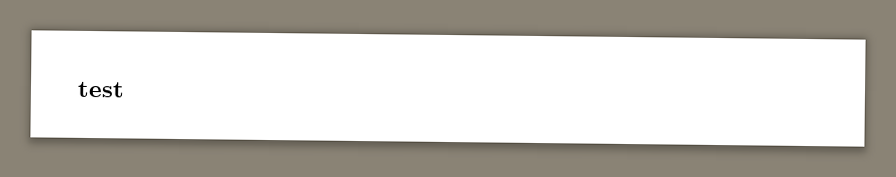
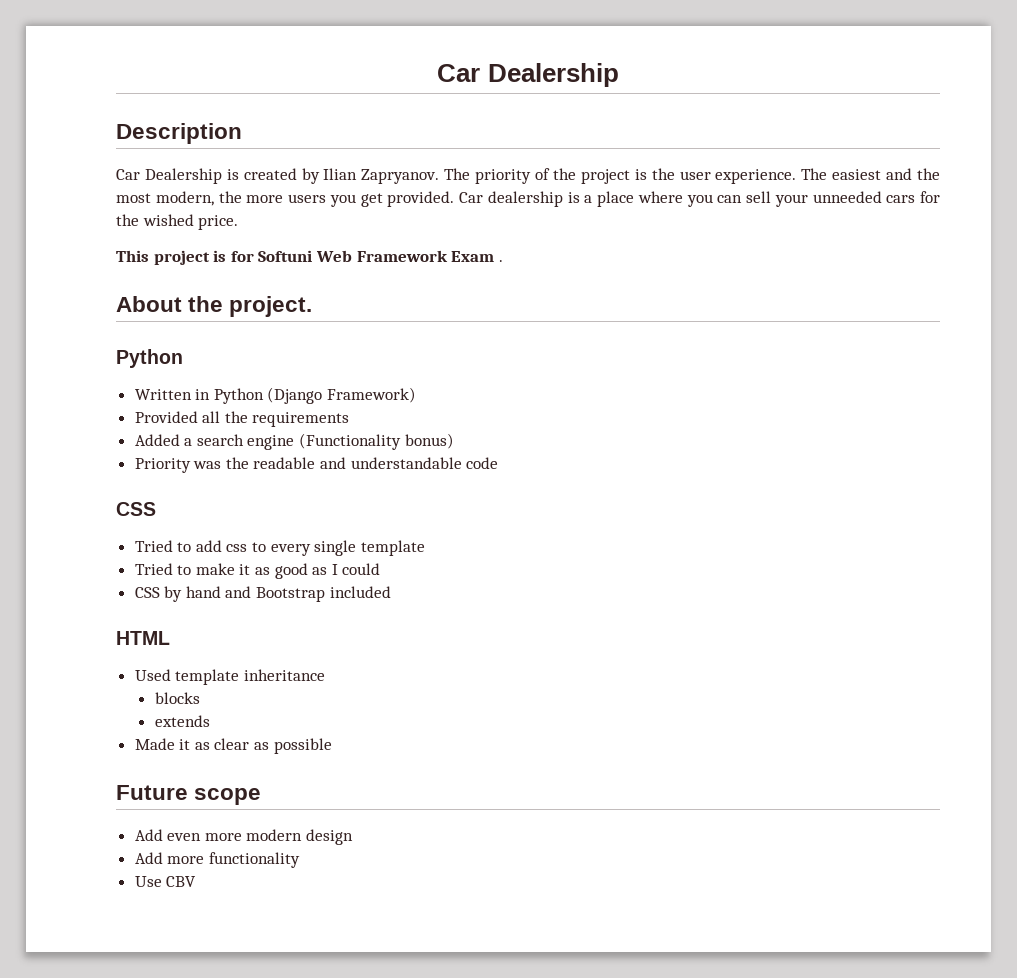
[77,81,125,98] test -> [437,63,619,87] [116,123,242,144] [116,168,941,184] [116,191,940,207] [116,214,239,230] [116,250,503,265] [116,296,313,317] [116,349,183,368] [134,387,417,404] [134,411,350,427] [134,433,454,450] [134,457,499,473] [116,502,156,516] [134,540,425,556] [134,563,381,579] [134,586,391,602] [116,631,170,645] [134,669,325,685] [154,692,200,704] [154,715,210,727] [134,738,332,754] [116,785,262,805] [134,829,354,845] [134,852,300,868] [134,876,197,887] Car Dealership // Description // Car Dealership is created by Ilian Zapryanov. The priority of the project is the user experience. The easiest and the most modern, the more users you get provided. Car dealership is a place where you can sell your unneeded cars for the wished price. // This project is for Softuni Web Framework Exam . // About the project. // Python // Written in Python (Django Framework) // Provided all the requirements // Added a search engine (Functionality bonus) // Priority was the readable and understandable code // CSS // Tried to add css to every single template // Tried to make it as good as I could // CSS by hand and Bootstrap included // HTML // Used template inheritance // blocks // extends // Made it as clear as possible // Future scope // Add even more modern design // Add more functionality // Use CBV

